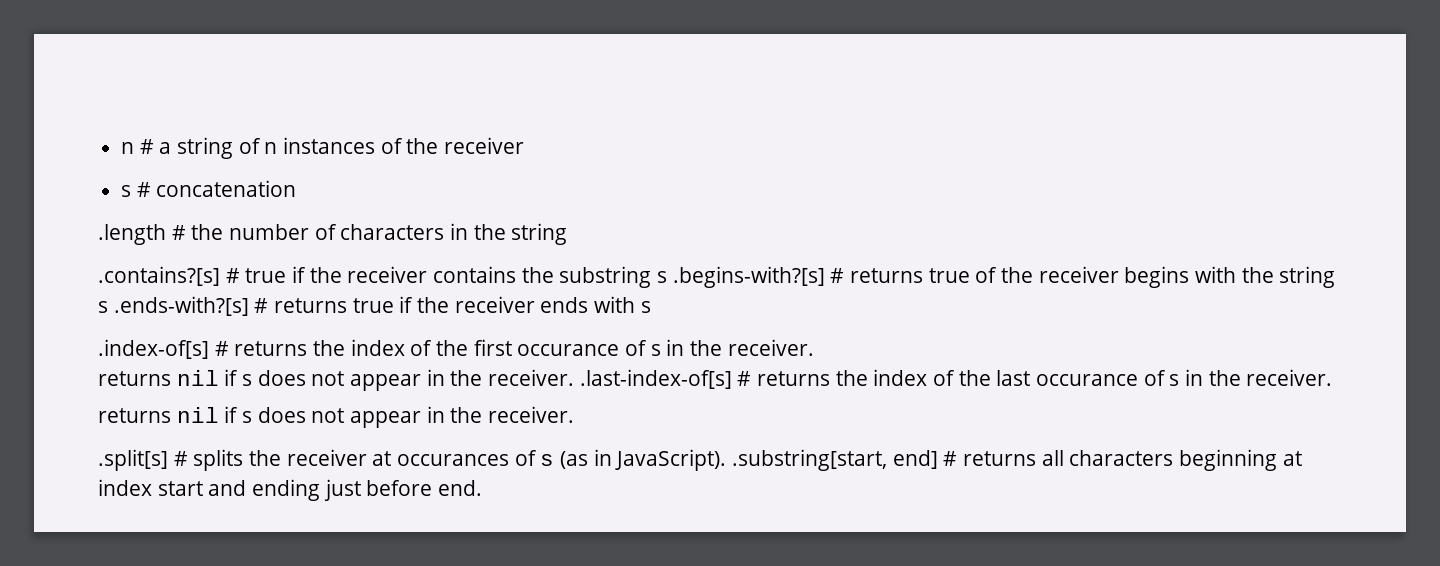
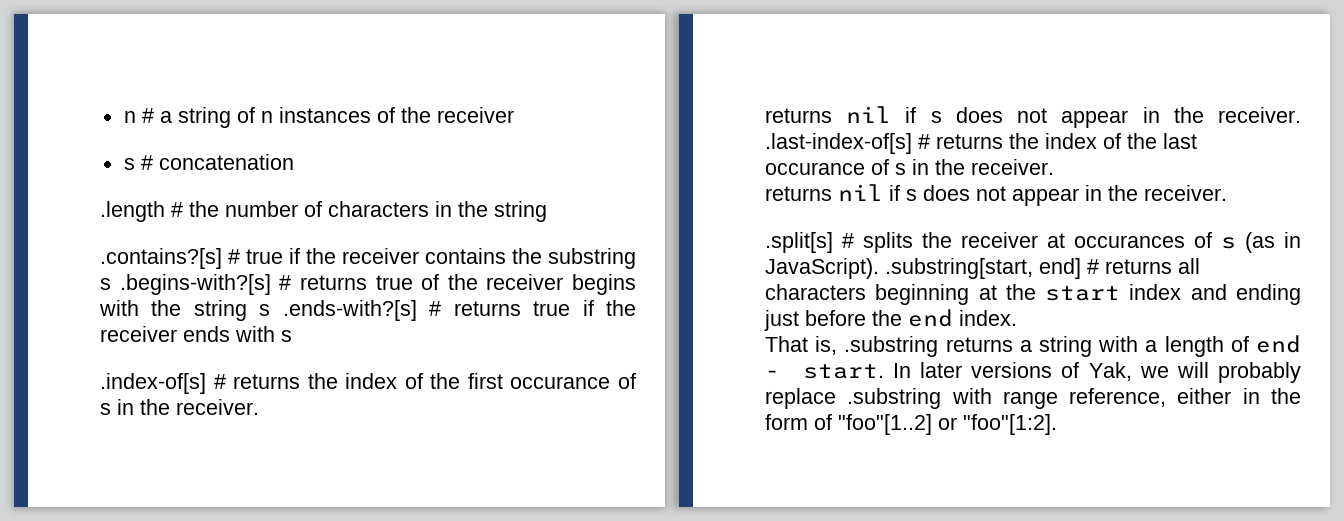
[98,479,203,496] index start -> [1005,284,1182,301] the start index
[438,480,483,496] end. -> [872,309,1017,327] [765,335,1301,357] [765,362,1301,383] [765,388,1301,409] [765,414,1057,435] the end index. // That is, .substring returns a string with a length of end - start. In later versions of Yak, we will probably replace .substring with range reference, either in the form of "foo"[1..2] or "foo"[1:2].

